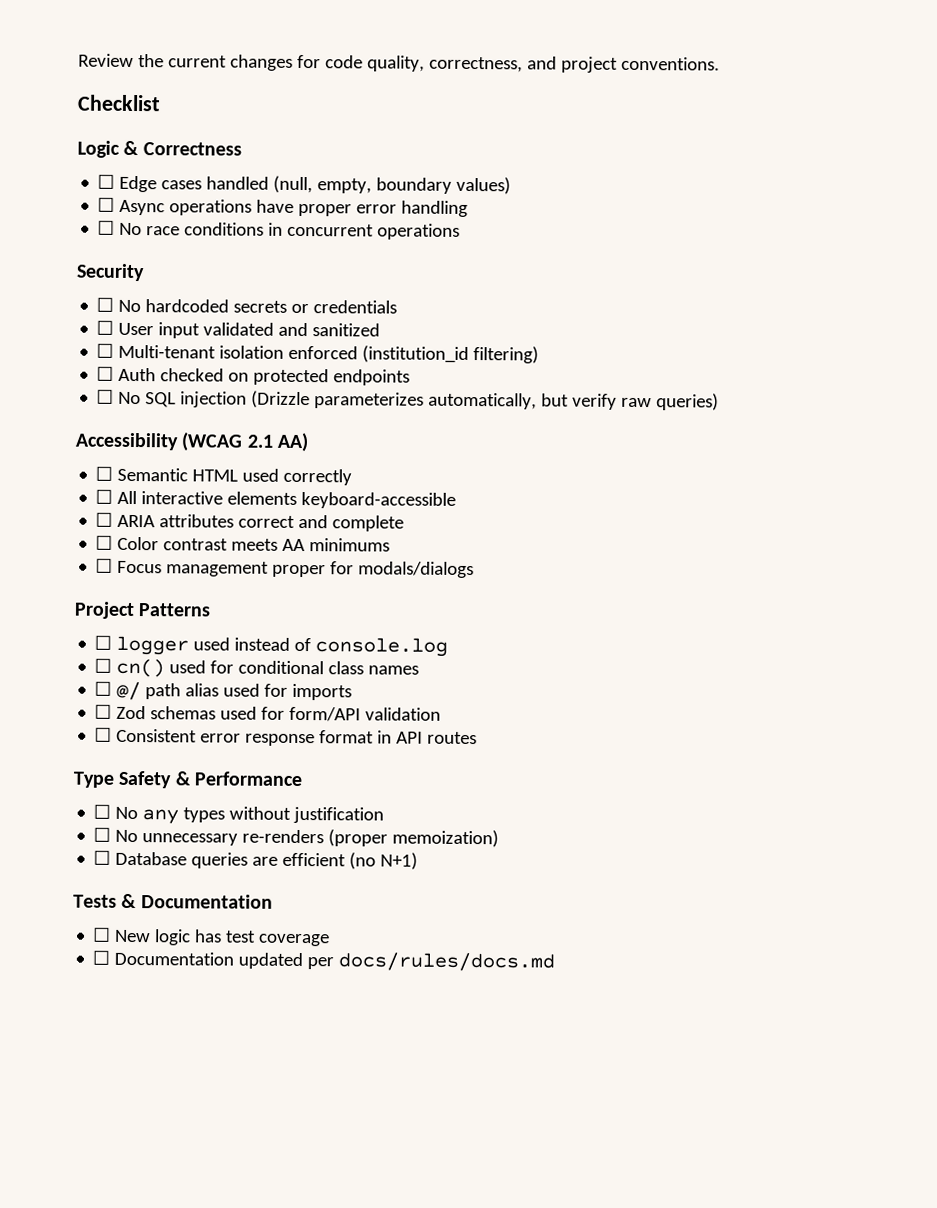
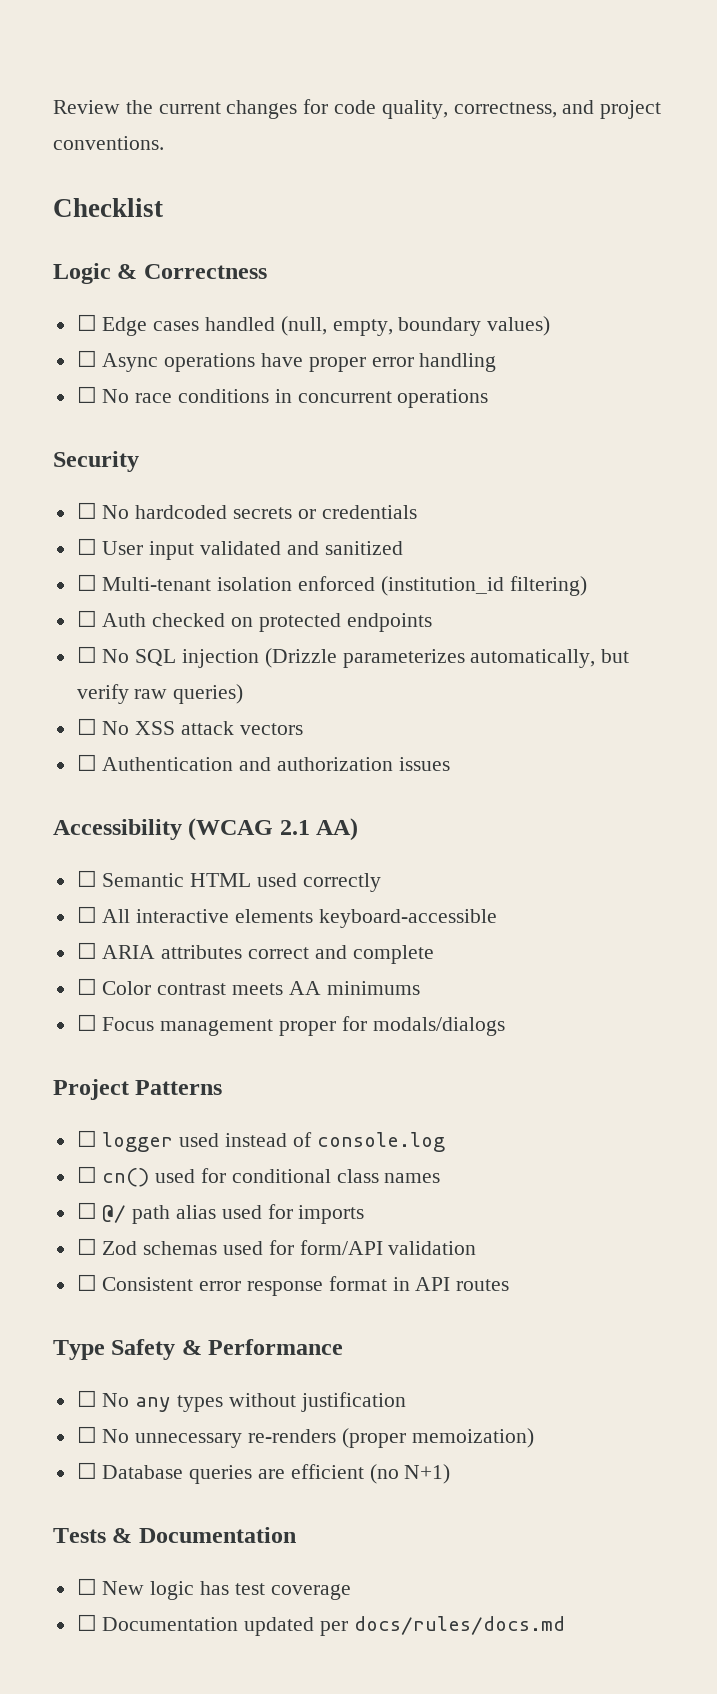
(720, 402) none -> [76,718,303,735] [76,754,450,771] // ☐ No XSS attack vectors // ☐ Authentication and authorization issues

